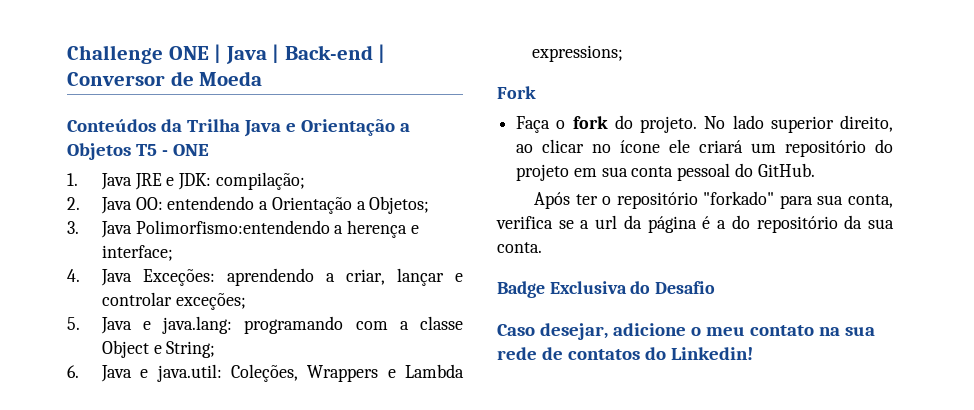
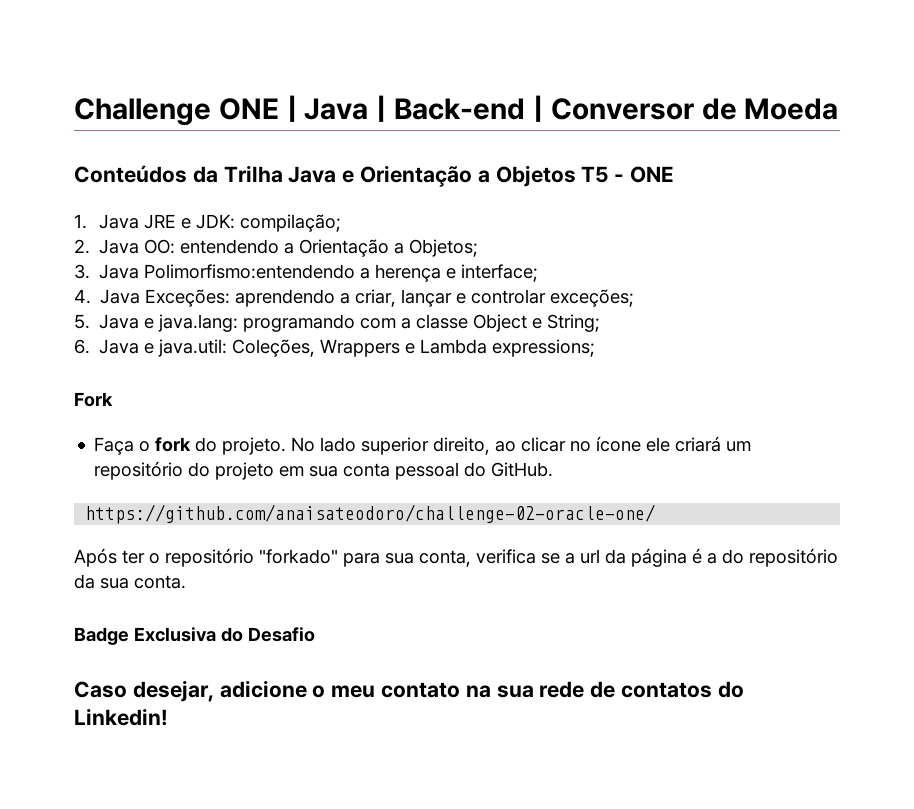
(815, 170) none -> [85,504,656,524] // https://github.com/anaisateodoro/challenge-02-oracle-one/

